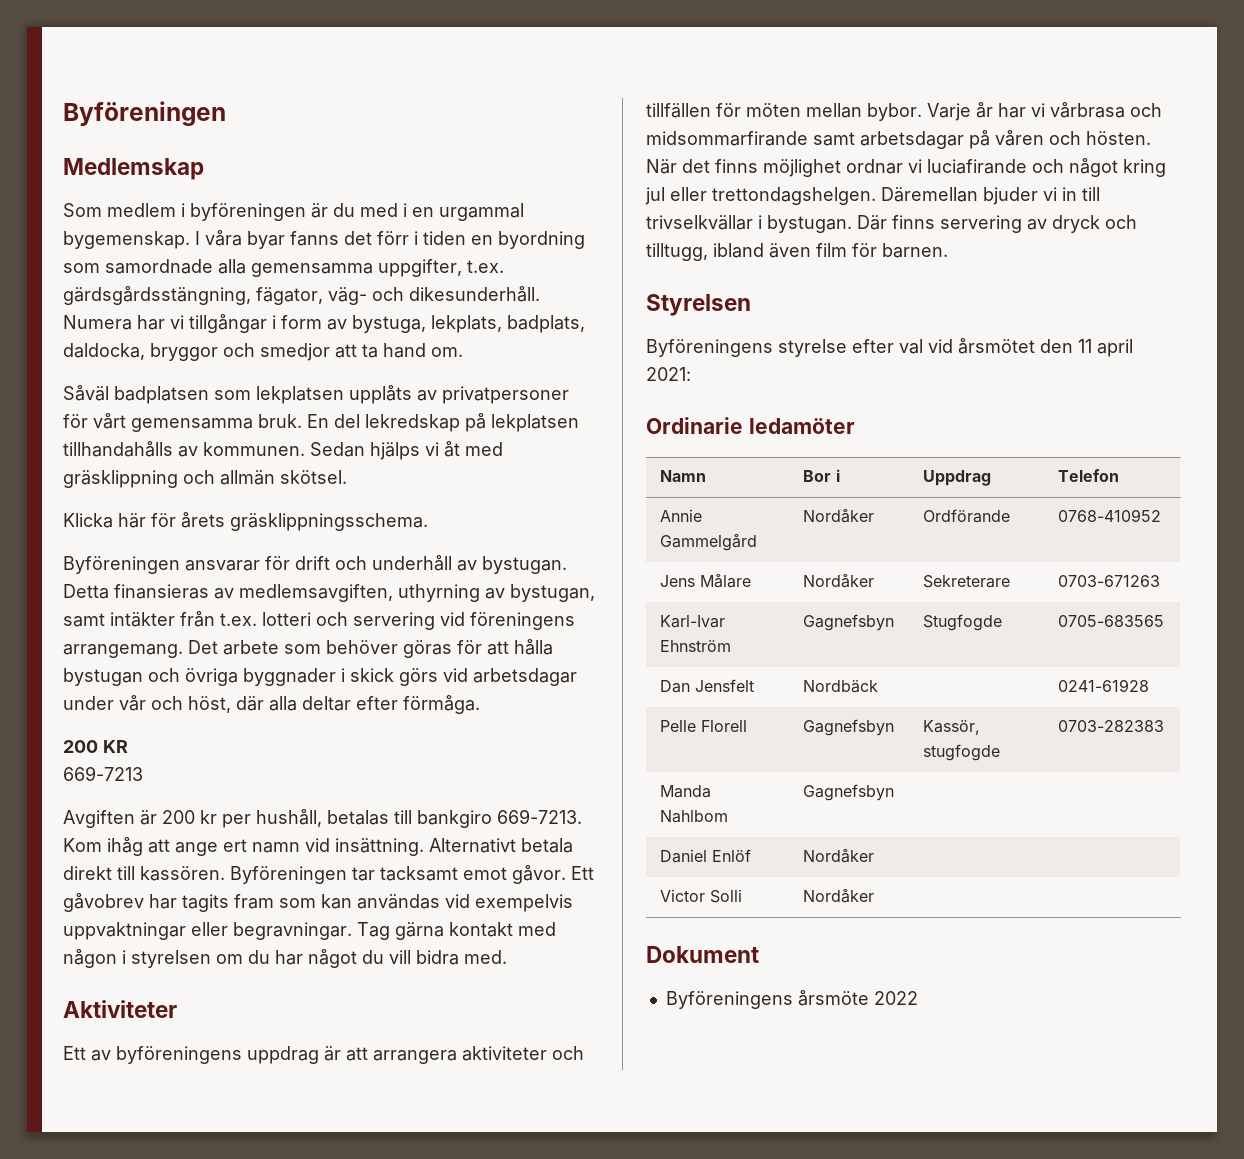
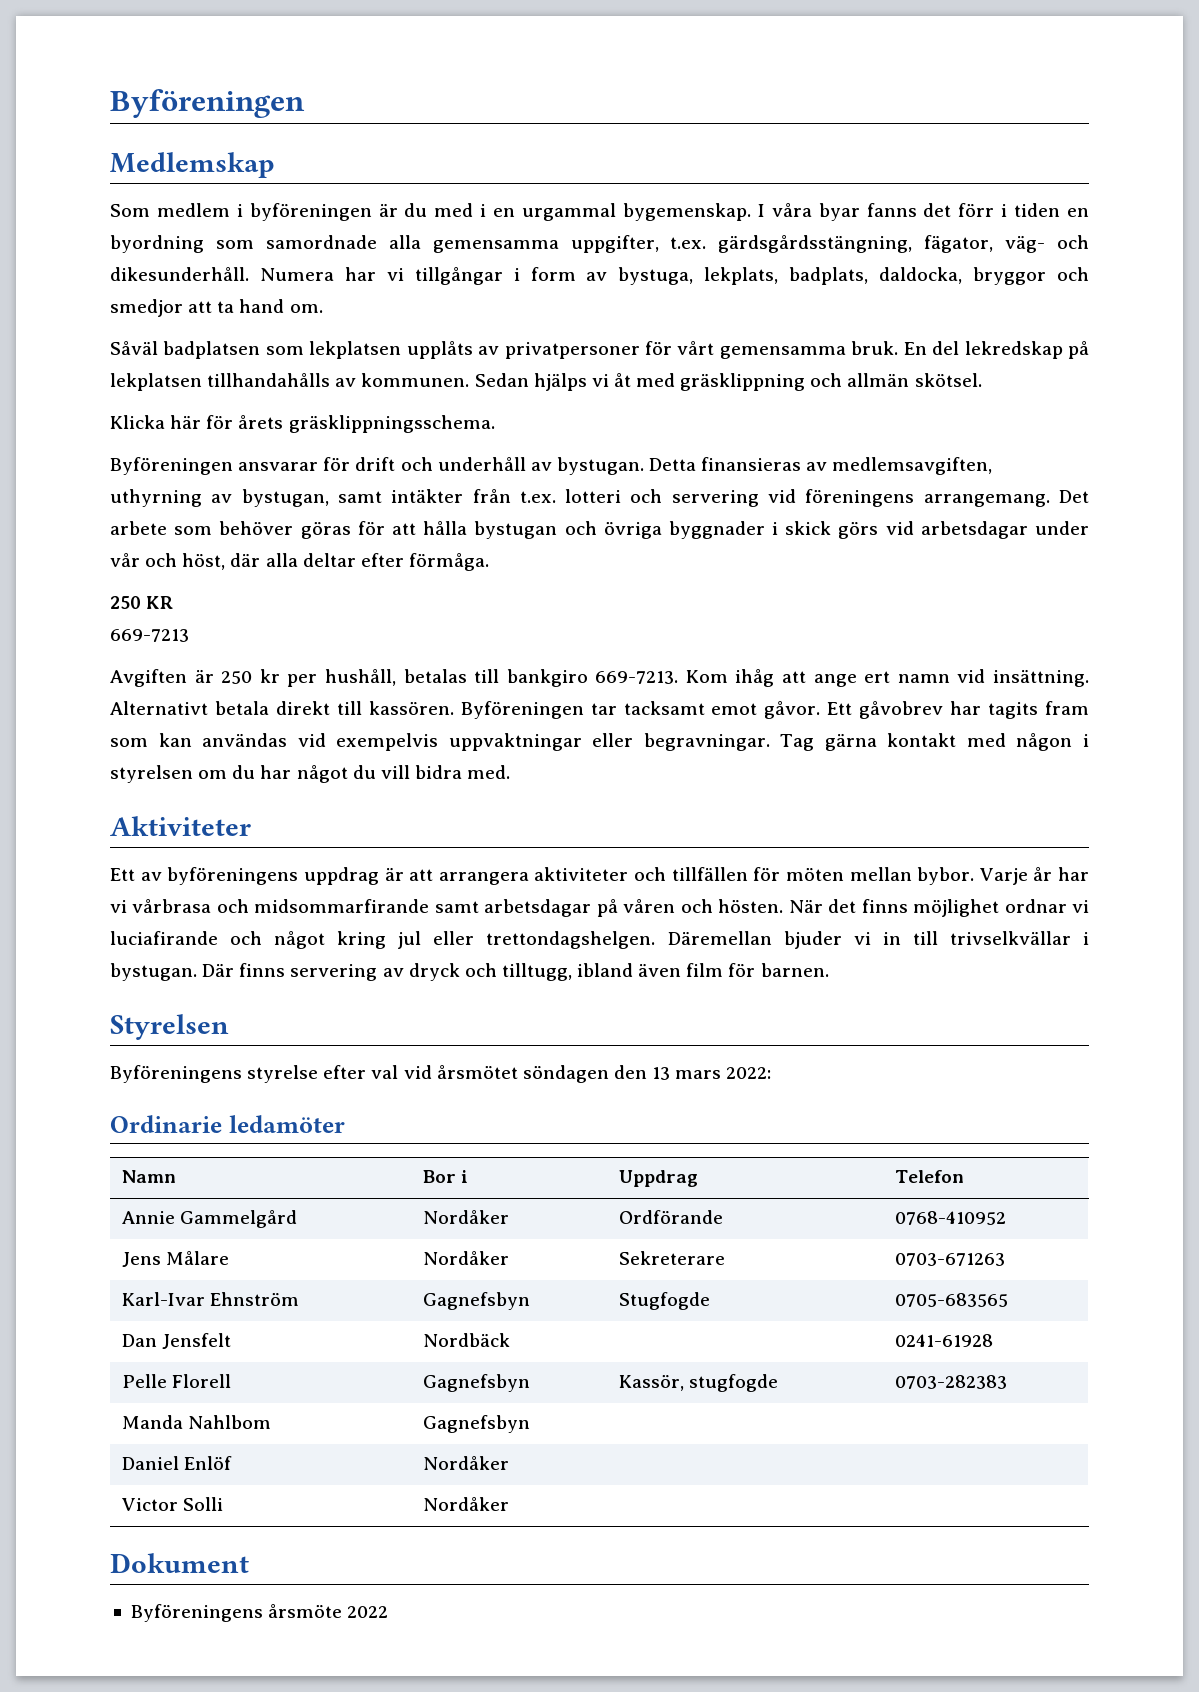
[63,740,98,753] 200 -> [110,596,141,609] 250
[162,810,195,824] 200 -> [221,671,253,684] 250
[1040,339,1133,357] [646,367,691,381] den 11 april 2021: -> [522,1065,772,1083] söndagen den 13 mars 2022:

